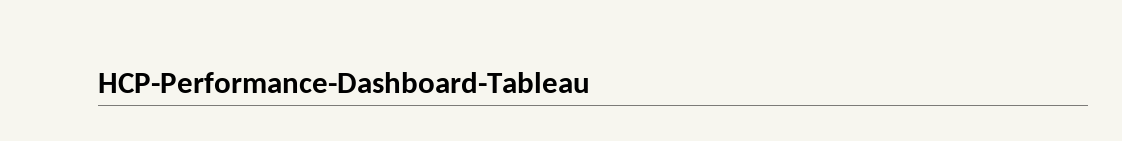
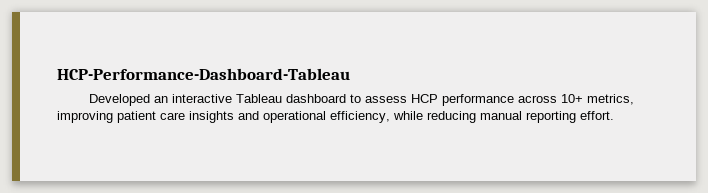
(590, 82) none -> [89,94,635,106] [57,111,614,123] // Developed an interactive Tableau dashboard to assess HCP performance across 10+ metrics, improving patient care insights and operational efficiency, while reducing manual reporting effort.

